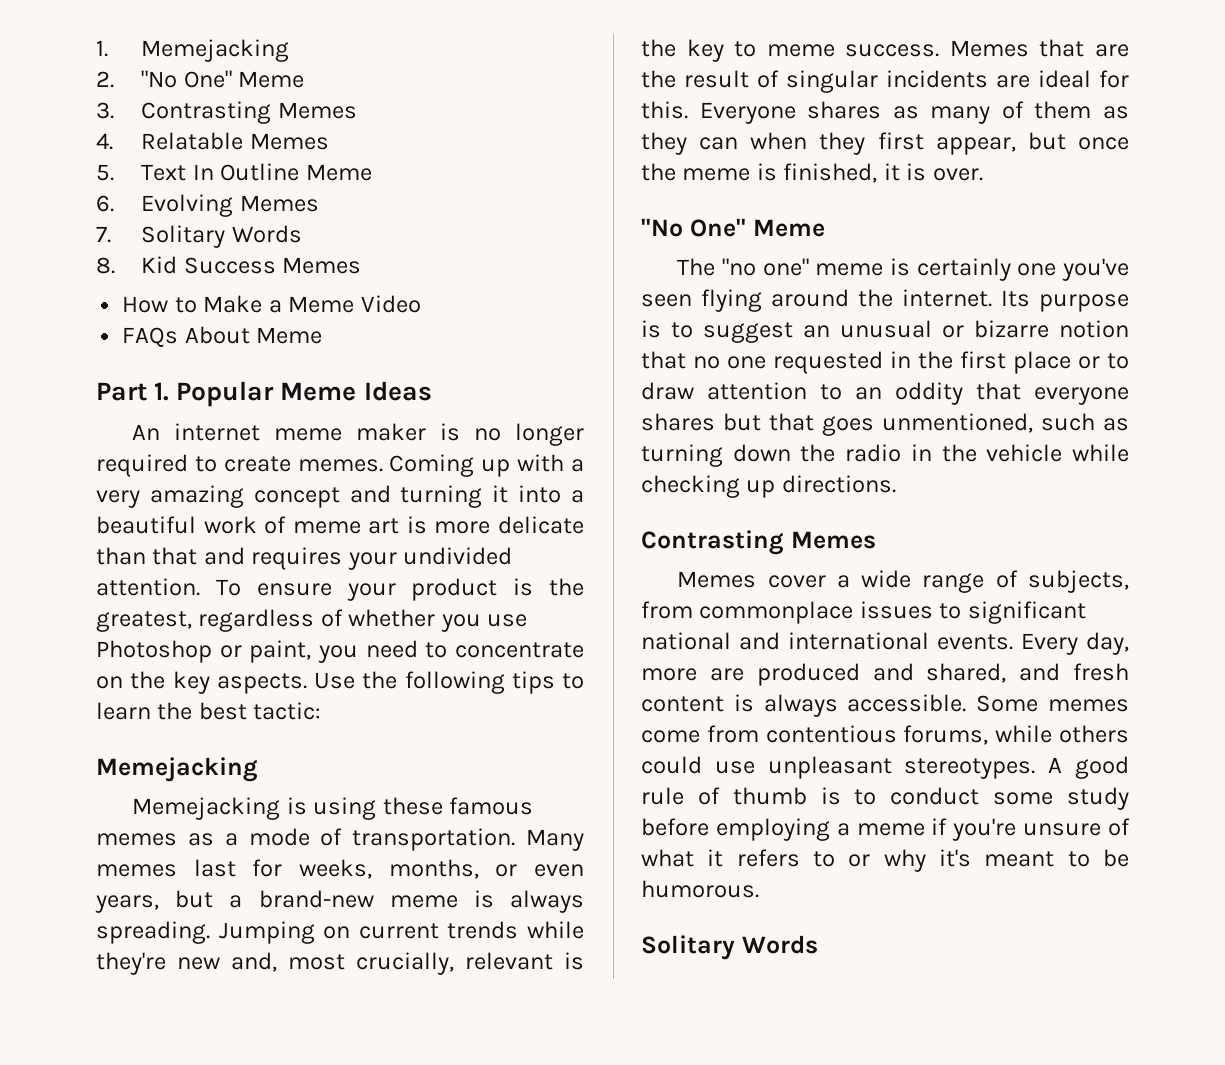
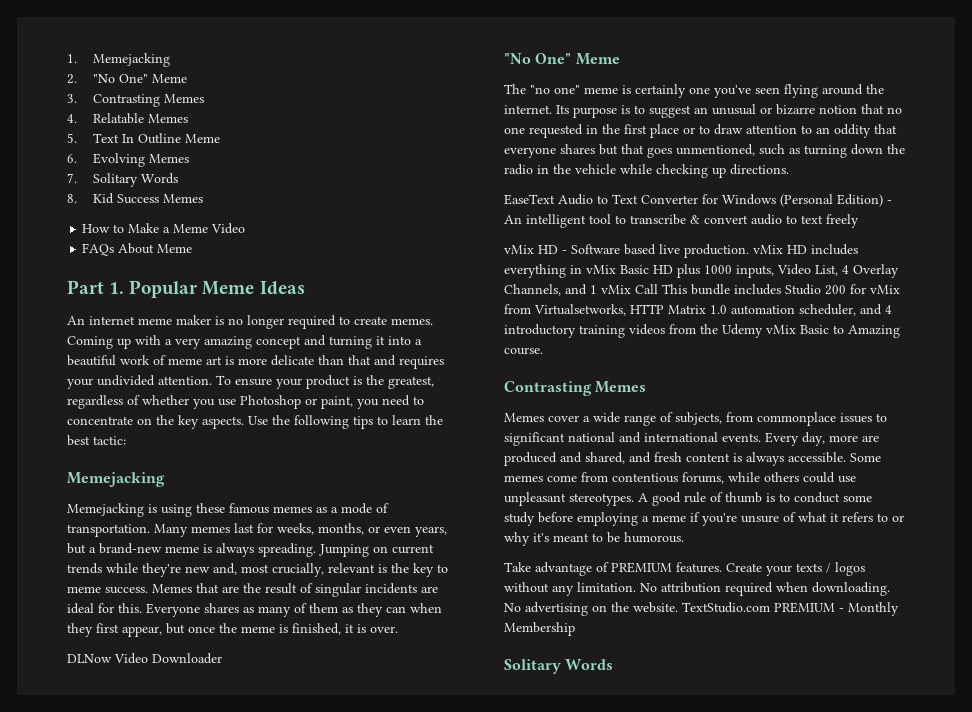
(983, 174) none -> [67,653,222,664] // DLNow Video Downloader
(896, 484) none -> [504,194,892,207] [504,214,859,228] [504,244,858,258] [504,264,899,278] [504,284,900,296] [504,304,892,316] [504,324,900,338] [504,347,543,355] // EaseText Audio to Text Converter for Windows (Personal Edition) - An intelligent tool to transcribe & convert audio to text freely // vMix HD - Software based live production. vMix HD includes everything in vMix Basic HD plus 1000 inputs, Video List, 4 Overlay Channels, and 1 vMix Call This bundle includes Studio 200 for vMix from Virtualsetworks, HTTP Matrix 1.0 automation scheduler, and 4 introductory training videos from the Udemy vMix Basic to Amazing course.
(759, 889) none -> [504,562,865,576] [504,582,890,596] [504,602,899,616] [504,622,575,636] // Take advantage of PREMIUM features. Create your texts / logos without any limitation. No attribution required when downloading. No advertising on the website. TextStudio.com PREMIUM - Monthly Membership

